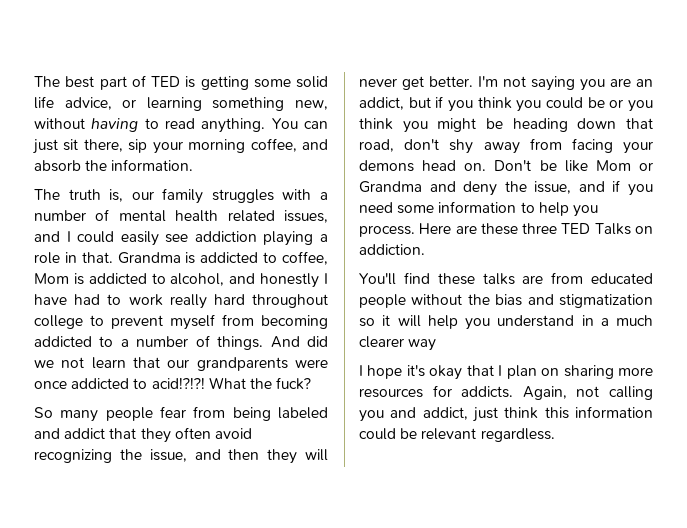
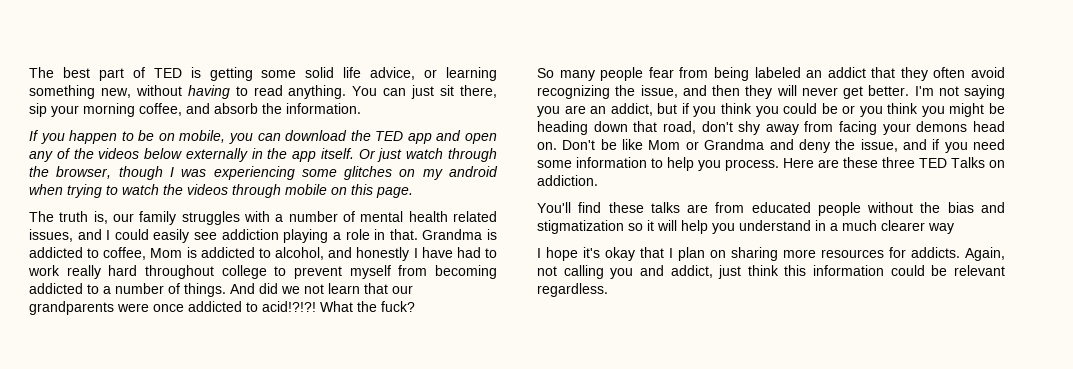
(194, 165) none -> [29,130,497,144] [29,148,498,162] [29,166,499,180] [29,184,413,198] // If you happen to be on mobile, you can download the TED app and open any of the videos below externally in the app itself. Or just watch through the browser, though I was experiencing some glitches on my android when trying to watch the videos through mobile on this page.
[34,428,60,439] and -> [806,70,823,78] an

